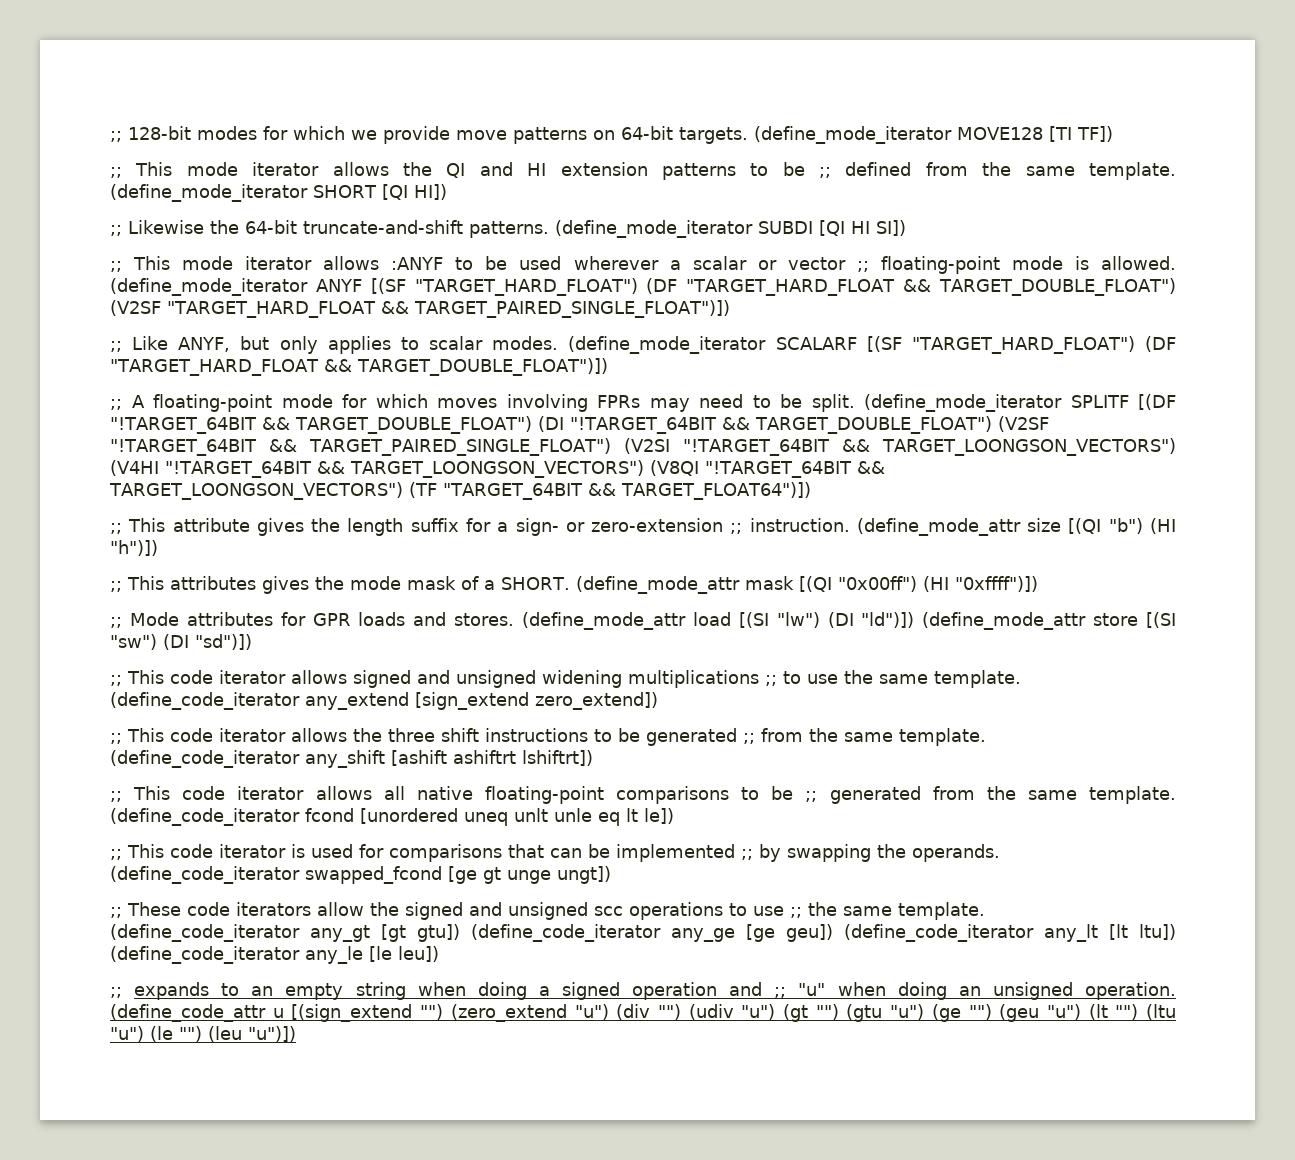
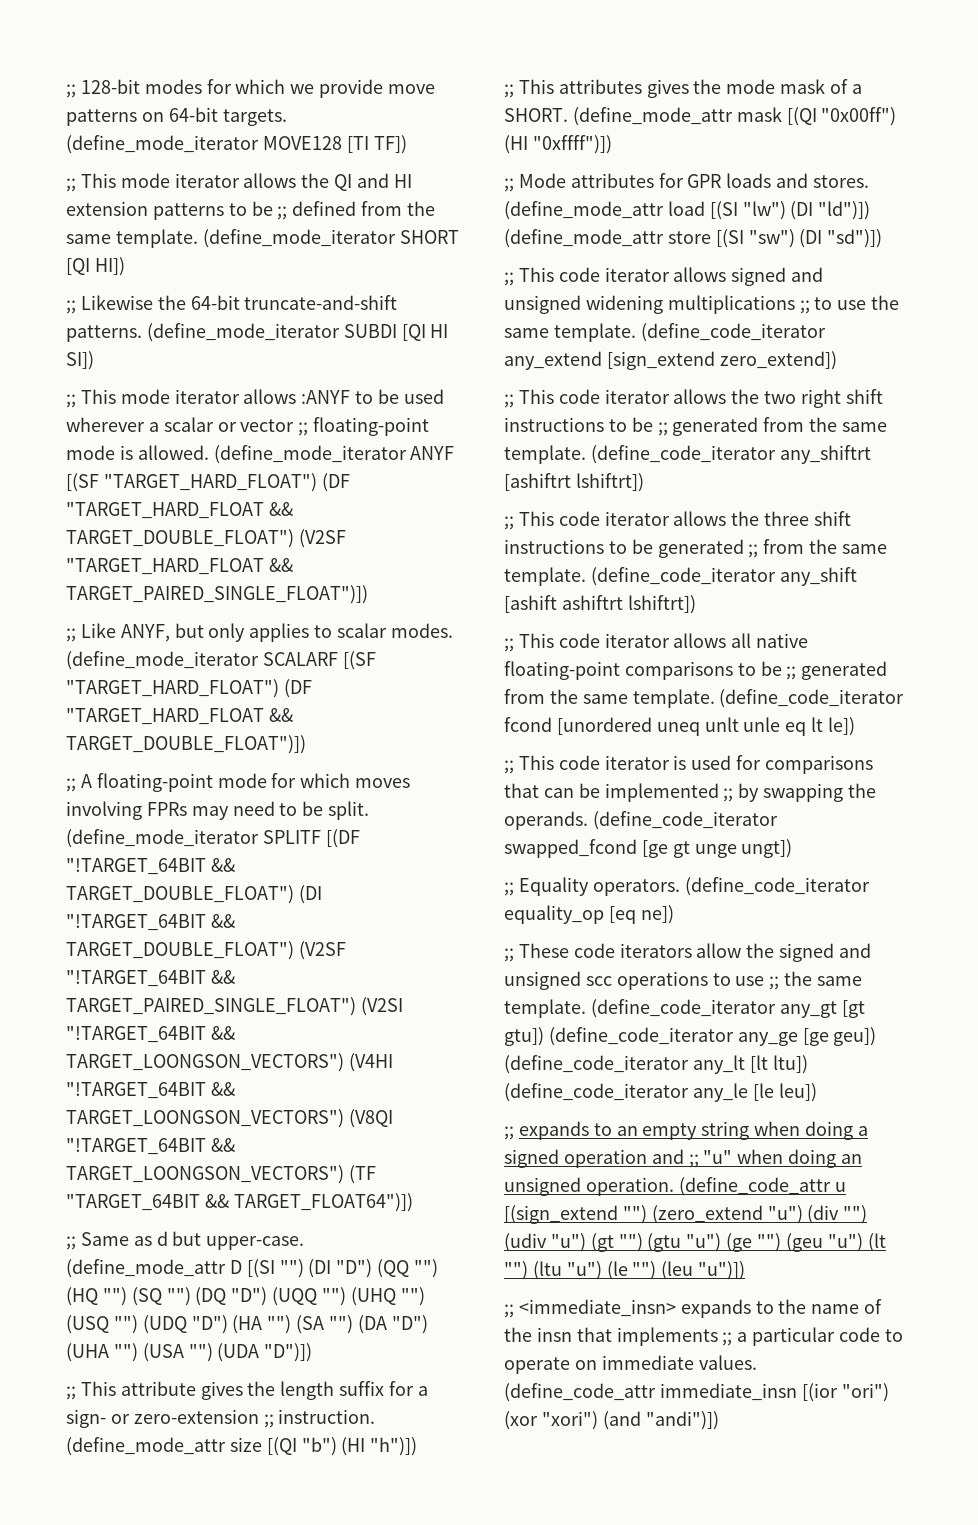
(811, 491) none -> [66,1231,305,1250] [66,1259,439,1278] [66,1287,425,1306] [66,1315,428,1334] [66,1343,313,1362] // ;; Same as d but upper-case. (define_mode_attr D [(SI "") (DI "D") (QQ "") (HQ "") (SQ "") (DQ "D") (UQQ "") (UHQ "") (USQ "") (UDQ "D") (HA "") (SA "") (DA "D") (UHA "") (USA "") (UDA "D")])
(658, 701) none -> [504,389,883,408] [504,417,888,436] [504,445,871,464] [504,473,644,492] // ;; This code iterator allows the two right shift instructions to be ;; generated from the same template. (define_code_iterator any_shiftrt [ashiftrt lshiftrt])
(611, 875) none -> [504,877,870,896] [504,905,674,924] // ;; Equality operators. (define_code_iterator equality_op [eq ne])
(296, 1034) none -> [504,1299,883,1318] [504,1327,903,1346] [504,1355,757,1374] [504,1383,889,1402] [504,1411,719,1430] // ;; <immediate_insn> expands to the name of the insn that implements ;; a particular code to operate on immediate values. (define_code_attr immediate_insn [(ior "ori") (xor "xori") (and "andi")])

